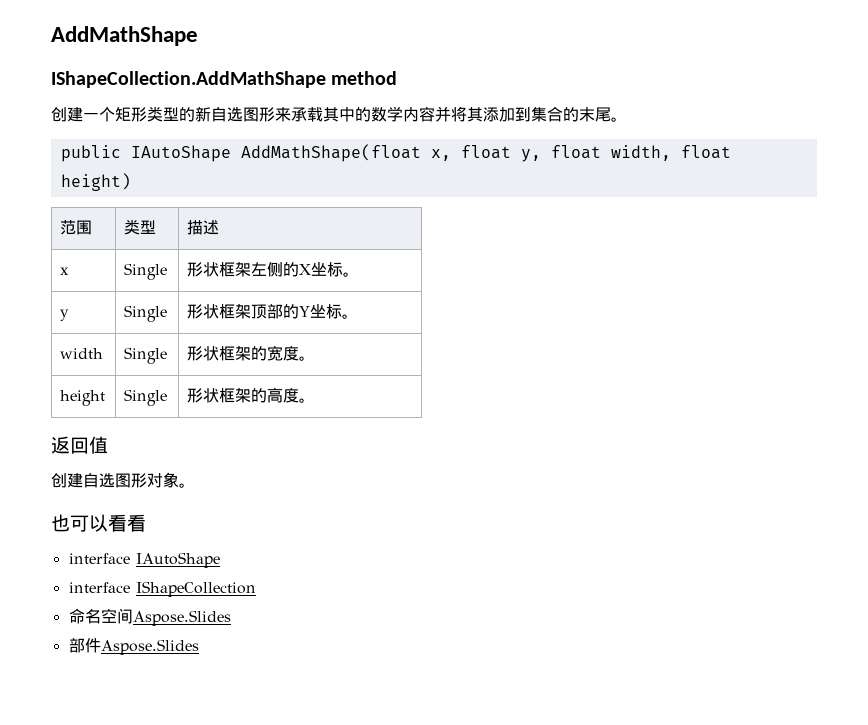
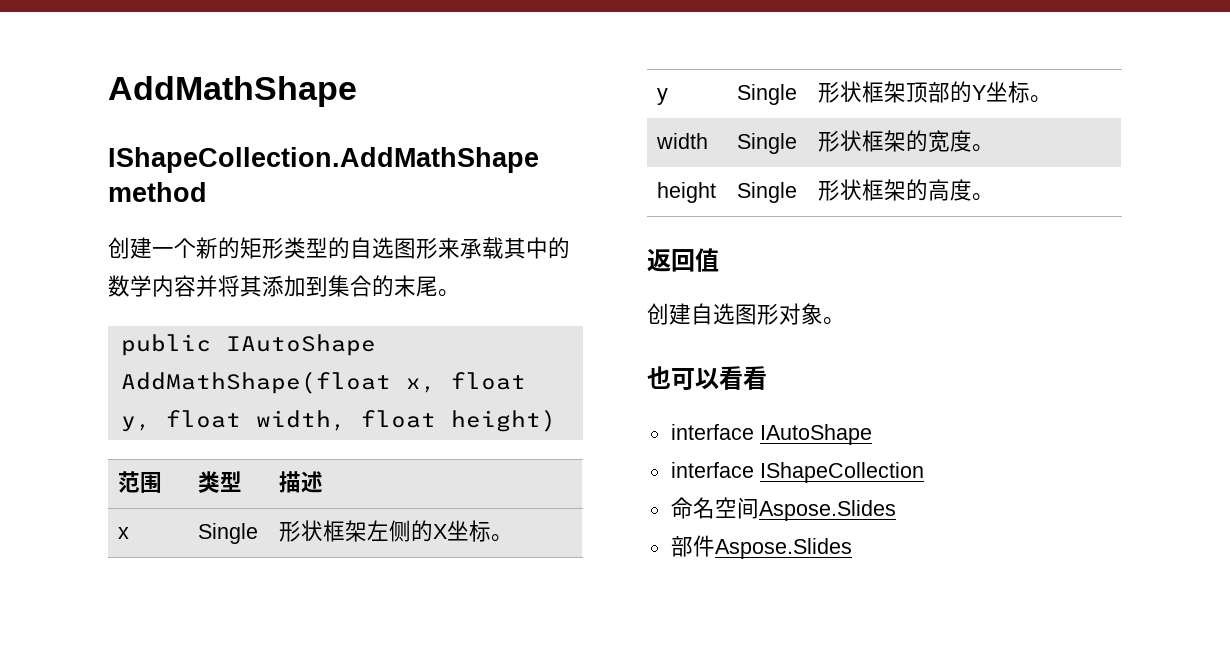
(115, 114) none -> [196,237,240,259] 新的
[195,106,211,122] 新 -> (350, 248) none

